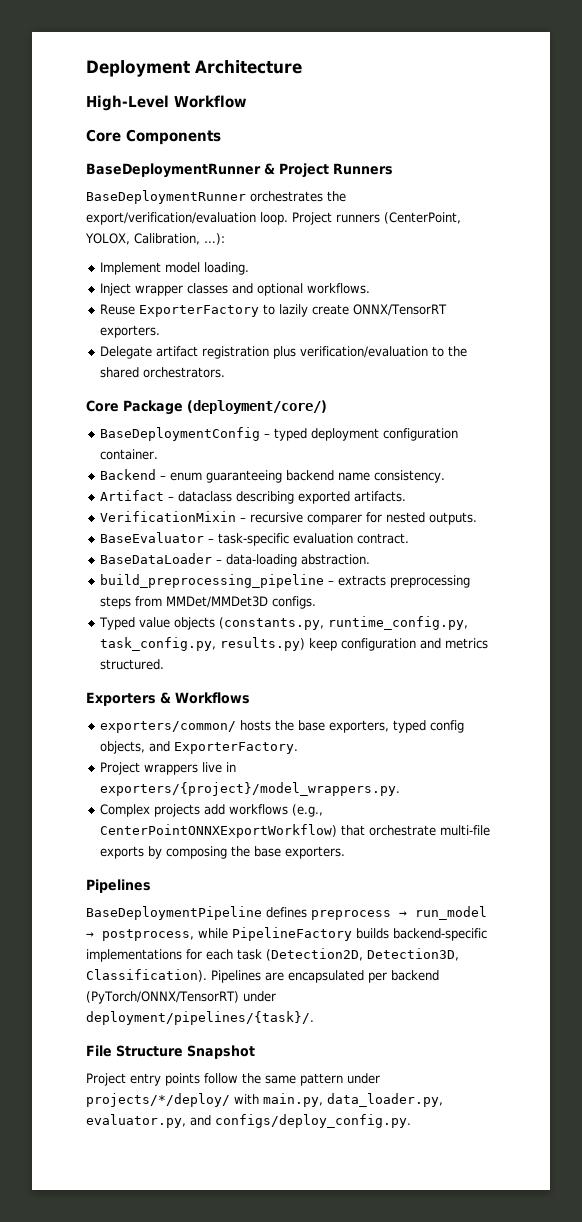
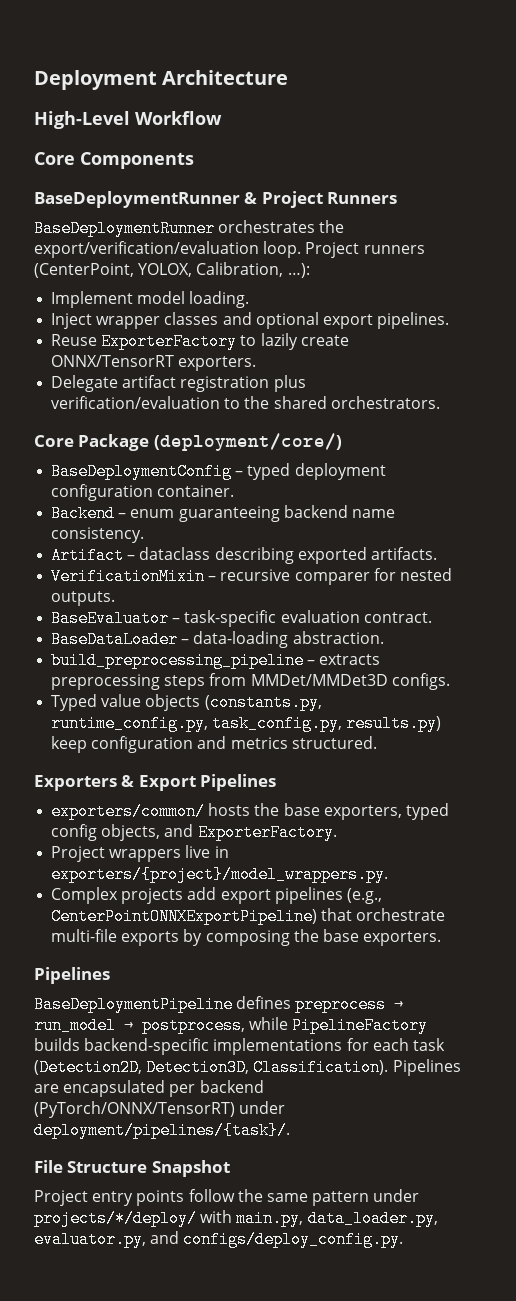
[307,283,371,294] workflows. -> [322,312,450,329] export pipelines.
[175,692,250,704] Workflows -> [138,774,277,791] Export Pipelines
[229,804,324,817] [100,824,338,838] workflows (e.g., CenterPointONNXExportWorkflow) -> [220,887,382,904] [51,908,318,925] export pipelines (e.g., CenterPointONNXExportPipeline)

